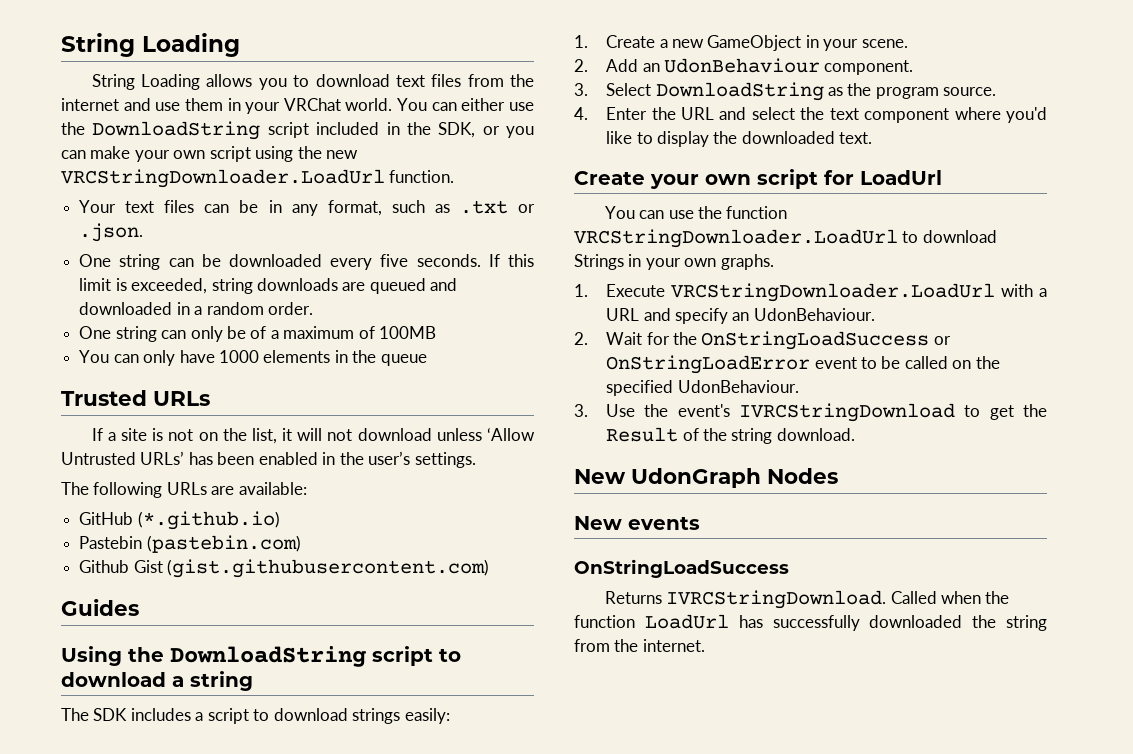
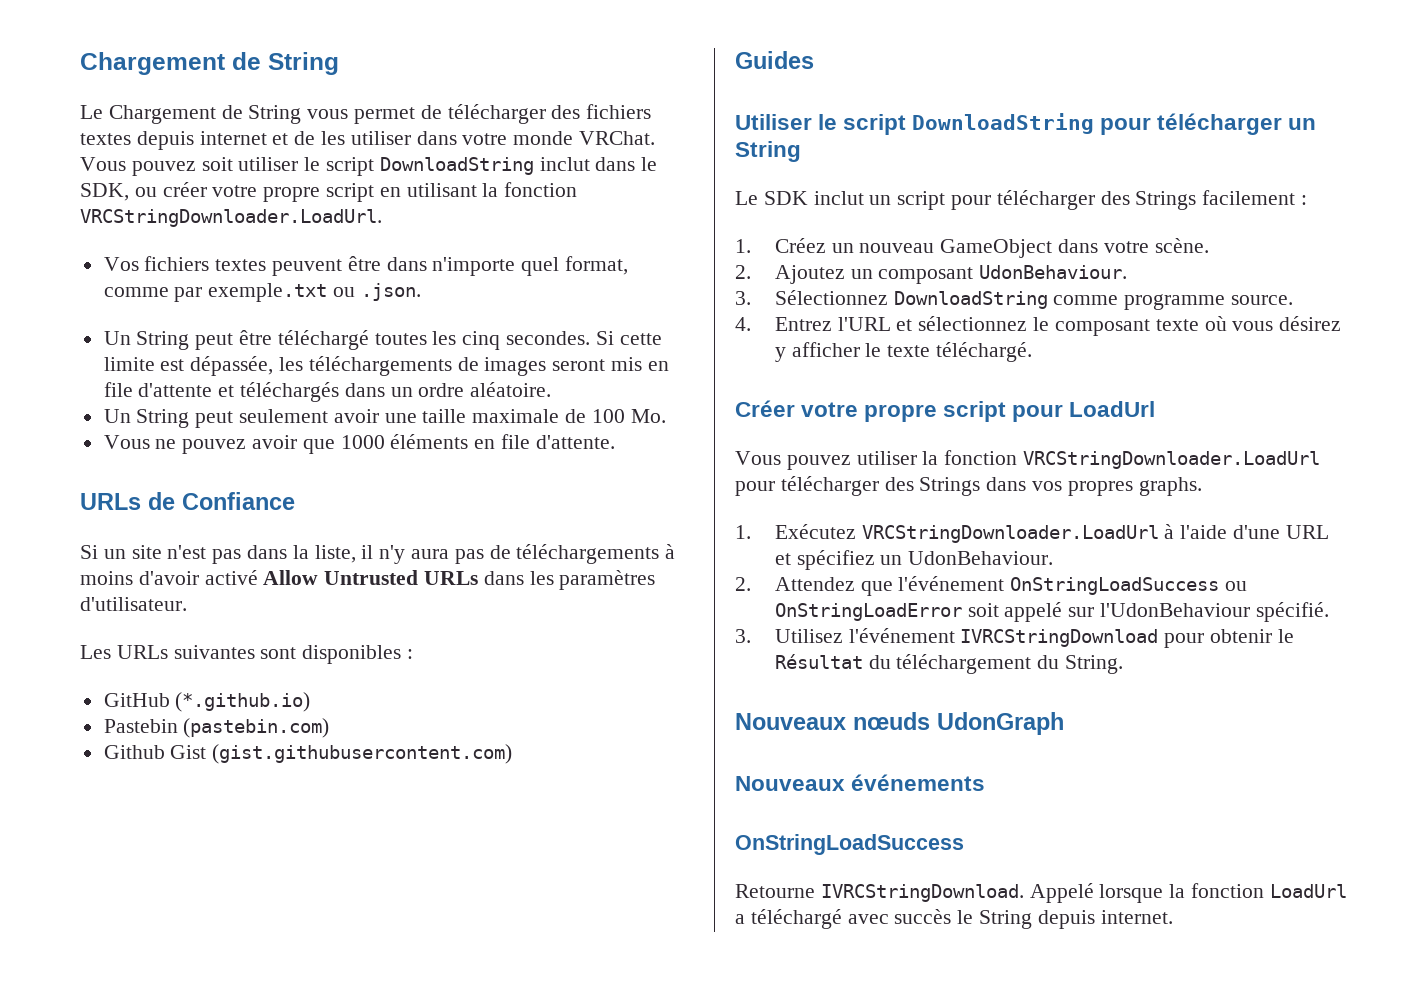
[61,33,240,57] [91,74,534,90] [61,98,534,114] [61,121,534,140] [61,146,359,162] [61,169,455,188] [79,200,535,216] [79,223,144,242] [79,254,535,270] [79,278,458,294] [79,302,313,315] [79,326,437,342] [79,350,427,366] [61,390,210,406] [91,428,536,444] [61,451,476,468] [61,482,307,498] String Loading // String Loading allows you to download text files from the internet and use them in your VRChat world. You can either use the DownloadString script included in the SDK, or you can make your own script using the new VRCStringDownloader.LoadUrl function. // Your text files can be in any format, such as .txt or .json. // One string can be downloaded every five seconds. If this limit is exceeded, string downloads are queued and downloaded in a random order. // One string can only be of a maximum of 100MB // You can only have 1000 elements in the queue // Trusted URLs // If a site is not on the list, it will not download unless ‘Allow Untrusted URLs’ has been enabled in the user’s settings. // The following URLs are available: -> [80,52,339,75] [80,104,652,124] [80,131,656,150] [80,157,658,176] [80,182,578,202] [80,209,382,227] [103,256,629,276] [103,283,421,302] [103,330,662,350] [103,356,669,376] [103,382,552,402] [103,409,666,428] [103,434,615,454] [80,492,295,510] [80,544,676,564] [80,570,656,590] [80,597,187,611] [80,645,414,664] Chargement de String // Le Chargement de String vous permet de télécharger des fichiers textes depuis internet et de les utiliser dans votre monde VRChat. Vous pouvez soit utiliser le script DownloadString inclut dans le SDK, ou créer votre propre script en utilisant la fonction VRCStringDownloader.LoadUrl. // Vos fichiers textes peuvent être dans n'importe quel format, comme par exemple.txt ou .json. // Un String peut être téléchargé toutes les cinq secondes. Si cette limite est dépassée, les téléchargements de images seront mis en file d'attente et téléchargés dans un ordre aléatoire. // Un String peut seulement avoir une taille maximale de 100 Mo. // Vous ne pouvez avoir que 1000 éléments en file d'attente. // URLs de Confiance // Si un site n'est pas dans la liste, il n'y aura pas de téléchargements à moins d'avoir activé Allow Untrusted URLs dans les paramètres d'utilisateur. // Les URLs suivantes sont disponibles :
[61,646,461,667] [61,671,253,691] [61,708,450,724] [574,35,908,51] [574,58,914,75] [574,82,997,101] [574,107,1047,123] [606,131,873,147] [574,169,942,189] [604,206,788,219] [574,229,997,248] [574,254,774,270] [574,283,1047,302] [606,308,875,324] [574,331,951,350] [606,355,1000,374] [606,380,799,396] [574,403,1047,422] [606,427,855,444] [574,468,838,488] [574,516,700,530] [574,559,789,578] [604,590,1010,609] [574,614,1047,631] [574,639,639,652] Using the DownloadString script to download a string // The SDK includes a script to download strings easily: // 1. Create a new GameObject in your scene. // 2. Add an UdonBehaviour component. // 3. Select DownloadString as the program source. // 4. Enter the URL and select the text component where you'd like to display the downloaded text. // Create your own script for LoadUrl // You can use the function VRCStringDownloader.LoadUrl to download Strings in your own graphs. // 1. Execute VRCStringDownloader.LoadUrl with a URL and specify an UdonBehaviour. // 2. Wait for the OnStringLoadSuccess or OnStringLoadError event to be called on the specified UdonBehaviour. // 3. Use the event's IVRCStringDownload to get the Result of the string download. // New UdonGraph Nodes // New events // OnStringLoadSuccess // Returns IVRCStringDownload. Called when the function LoadUrl has successfully downloaded the string from the -> [735,113,1317,135] [735,141,801,162] [735,190,1308,210] [735,238,1209,258] [735,265,1128,284] [735,290,1294,310] [735,316,1342,336] [774,342,1033,362] [735,400,1156,422] [735,450,1321,470] [735,476,1202,496] [735,524,1329,543] [774,550,1054,570] [735,576,1248,596] [774,602,1329,622] [735,628,1294,648] [774,654,1124,674] [735,712,1064,735] [735,774,986,791] [735,834,964,855] [735,883,1347,903] [735,909,1095,929] Utiliser le script DownloadString pour télécharger un String // Le SDK inclut un script pour télécharger des Strings facilement : // 1. Créez un nouveau GameObject dans votre scène. // 2. Ajoutez un composant UdonBehaviour. // 3. Sélectionnez DownloadString comme programme source. // 4. Entrez l'URL et sélectionnez le composant texte où vous désirez y afficher le texte téléchargé. // Créer votre propre script pour LoadUrl // Vous pouvez utiliser la fonction VRCStringDownloader.LoadUrl pour télécharger des Strings dans vos propres graphs. // 1. Exécutez VRCStringDownloader.LoadUrl à l'aide d'une URL et spécifiez un UdonBehaviour. // 2. Attendez que l'événement OnStringLoadSuccess ou OnStringLoadError soit appelé sur l'UdonBehaviour spécifié. // 3. Utilisez l'événement IVRCStringDownload pour obtenir le Résultat du téléchargement du String. // Nouveaux nœuds UdonGraph // Nouveaux événements // OnStringLoadSuccess // Retourne IVRCStringDownload. Appelé lorsque la fonction LoadUrl a téléchargé avec succès le String depuis

